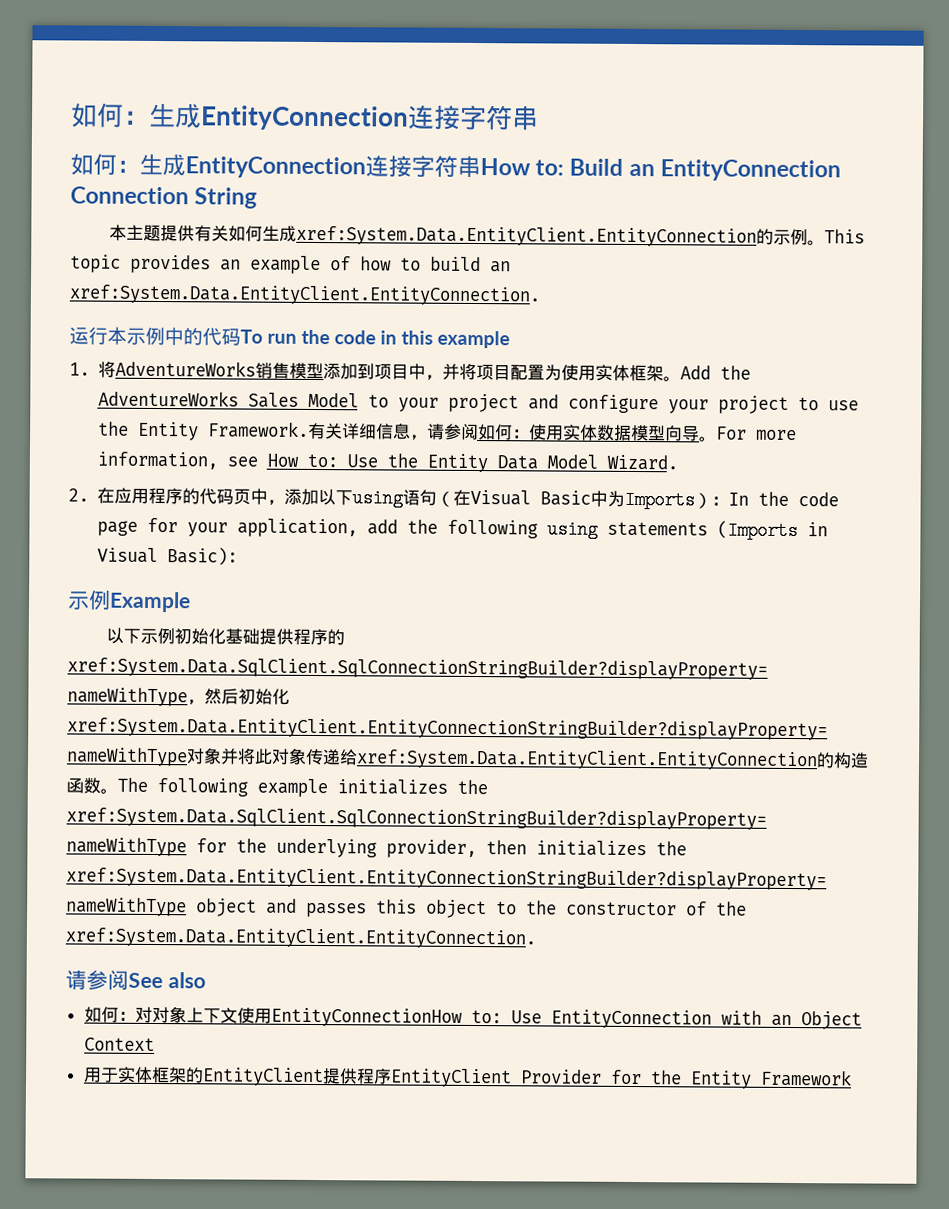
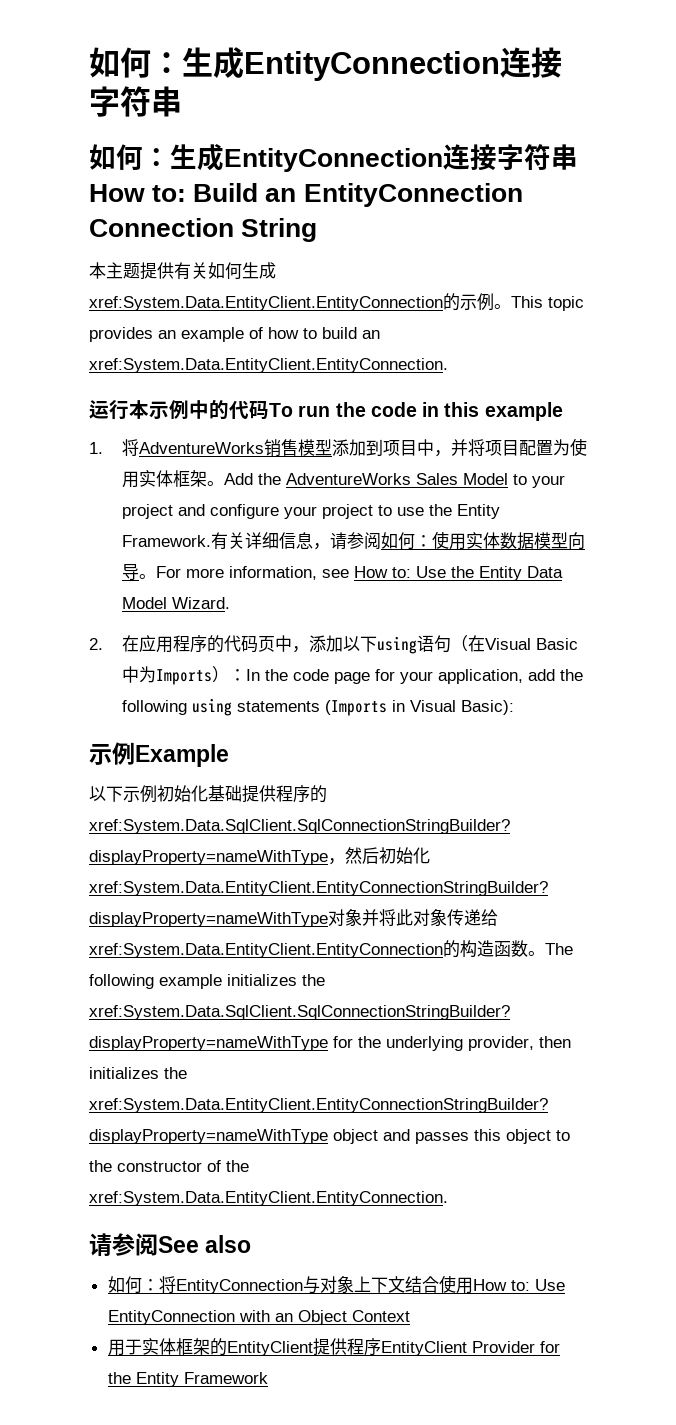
[134,1006,153,1023] 对 -> [158,1276,320,1294] 将EntityConnection与
[236,1007,463,1027] 使用EntityConnectionHow -> [404,1275,507,1294] 结合使用How

